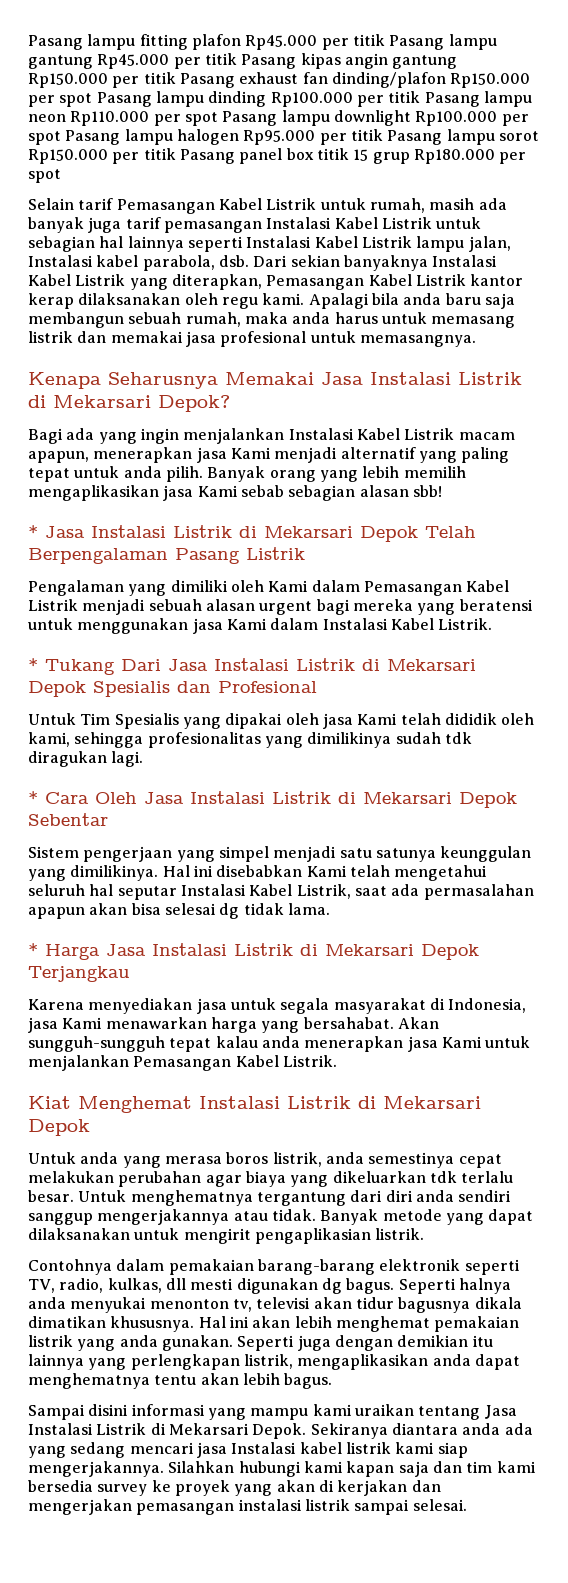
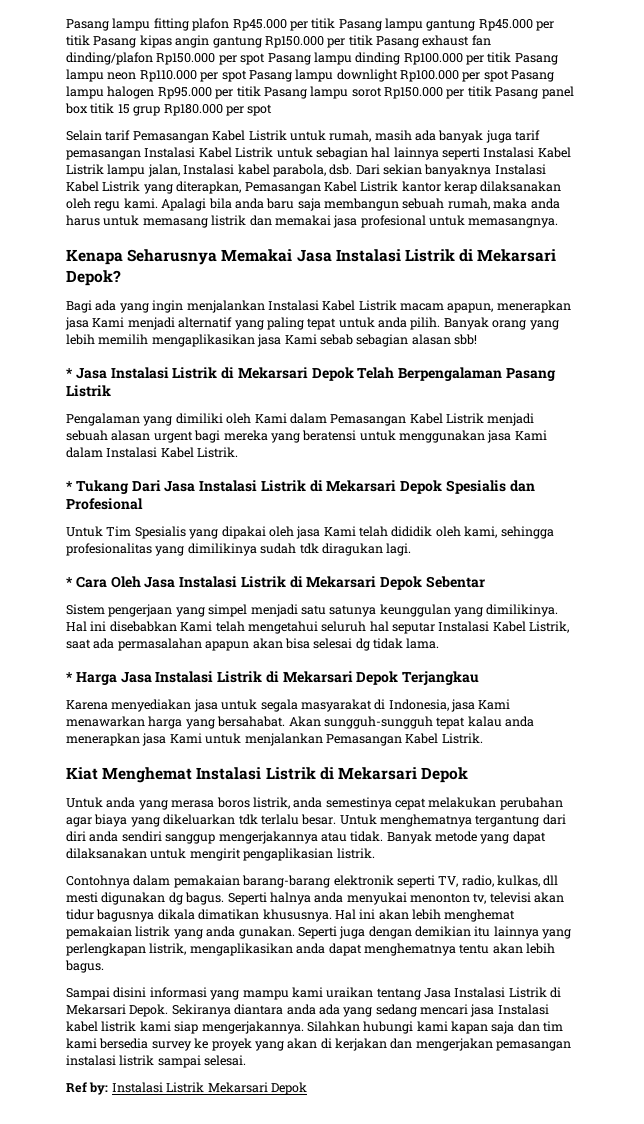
(467, 1505) none -> [66,1082,307,1095] // Ref by: Instalasi Listrik Mekarsari Depok

